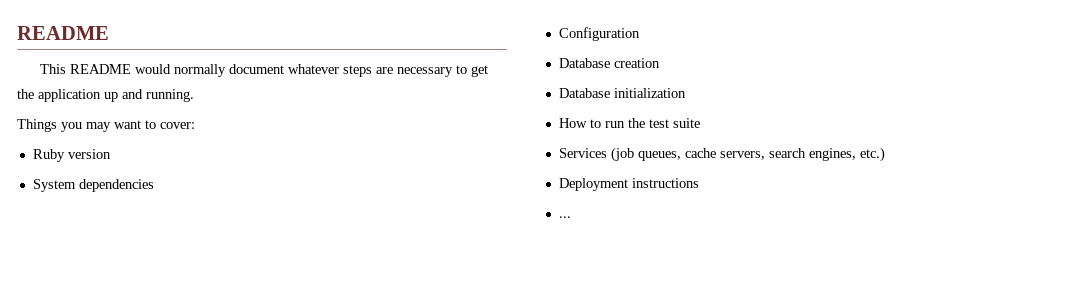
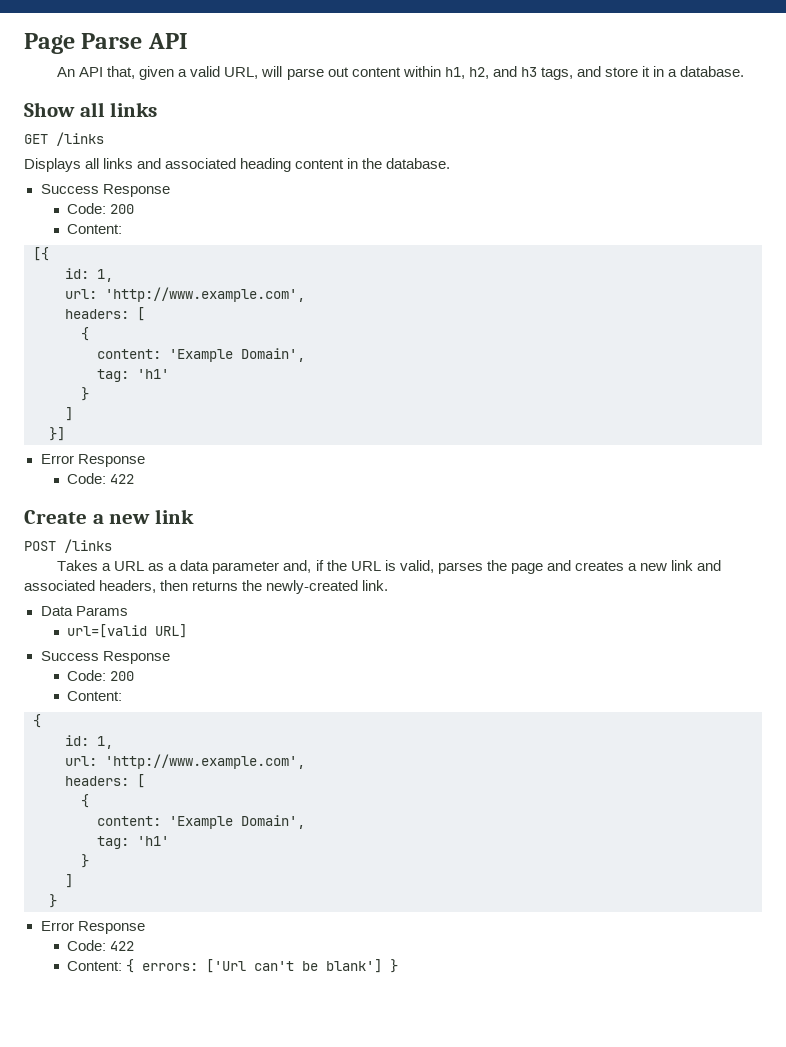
[17,26,109,40] [40,64,489,77] [17,89,194,102] [17,119,195,132] [32,149,111,162] [32,179,154,192] [558,27,640,41] [558,58,660,68] [558,88,686,98] [558,118,700,128] [558,147,885,162] [558,178,699,191] [558,216,571,218] README // This README would normally document whatever steps are necessary to get the application up and running. // Things you may want to cover: // Ruby version // System dependencies // Configuration // Database creation // Database initialization // How to run the test suite // Services (job queues, cache servers, search engines, etc.) // Deployment instructions // ... -> [24,33,188,54] [57,66,745,80] [24,102,158,117] [24,132,104,146] [24,158,451,172] [40,184,170,197] [67,203,135,214] [67,224,123,234] [33,247,49,261] [65,268,113,282] [65,287,305,302] [65,307,145,321] [81,327,89,341] [97,348,305,362] [97,369,169,382] [81,387,89,401] [65,407,73,421] [49,427,65,441] [40,454,145,467] [67,473,135,484] [24,509,194,524] [24,539,112,553] [57,560,722,574] [24,580,389,594] [40,606,128,616] [67,624,188,638] [40,651,170,664] [67,670,135,681] [67,691,123,701] [33,714,41,728] [65,735,113,749] [65,754,305,769] [65,774,145,788] [81,794,89,808] [97,815,305,829] [97,836,169,849] [81,854,89,868] [65,874,73,888] [49,894,57,908] [40,921,145,934] [67,940,135,951] [67,959,399,973] Page Parse API // An API that, given a valid URL, will parse out content within h1, h2, and h3 tags, and store it in a database. // Show all links // GET /links // Displays all links and associated heading content in the database. // Success Response // Code: 200 // Content: // [{ // id: 1, // url: 'http://www.example.com', // headers: [ // { // content: 'Example Domain', // tag: 'h1' // } // ] // }] // Error Response // Code: 422 // Create a new link // POST /links // Takes a URL as a data parameter and, if the URL is valid, parses the page and creates a new link and associated headers, then returns the newly-created link. // Data Params // url=[valid URL] // Success Response // Code: 200 // Content: // { // id: 1, // url: 'http://www.example.com', // headers: [ // { // content: 'Example Domain', // tag: 'h1' // } // ] // } // Error Response // Code: 422 // Content: { errors: ['Url can't be blank'] }

